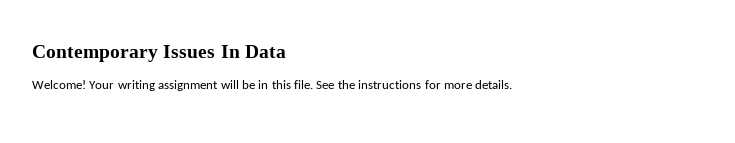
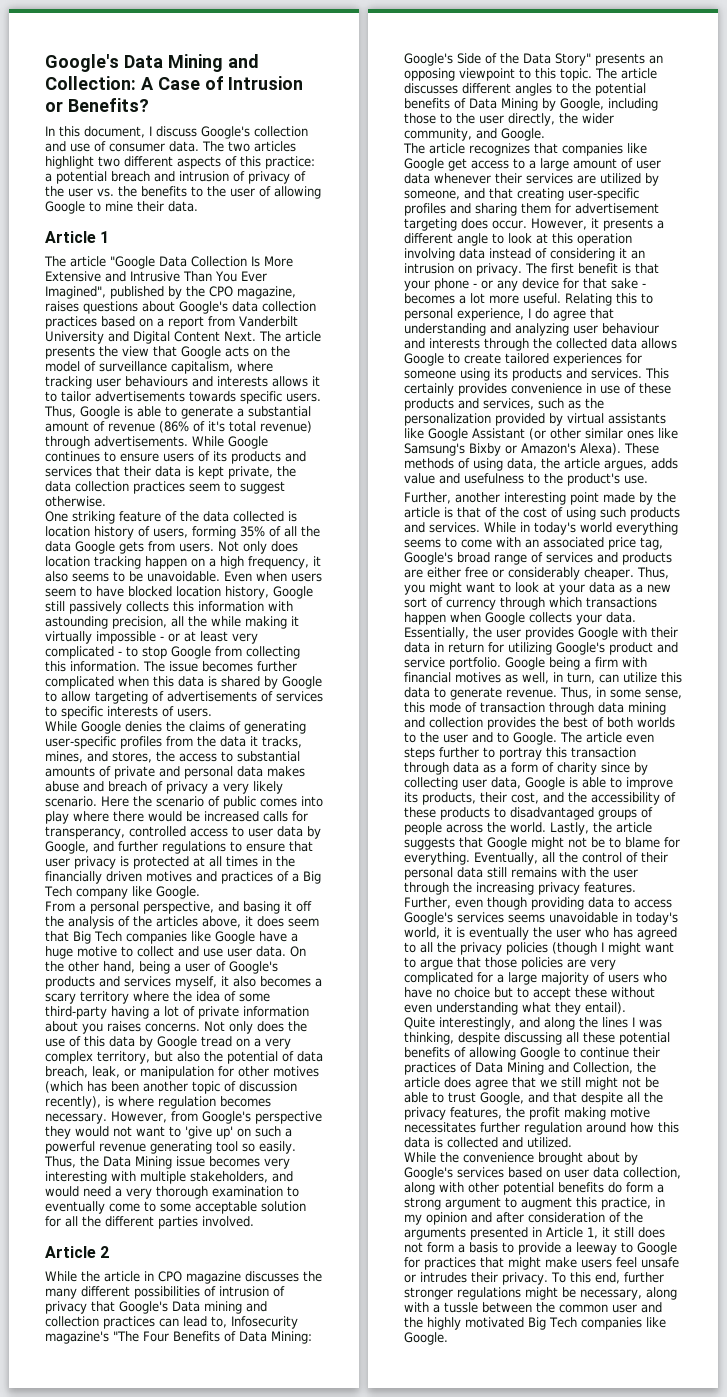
[32,45,286,62] [32,80,513,91] Contemporary Issues In Data // Welcome! Your writing assignment will be in this file. See the instructions for more details. -> [45,54,259,72] [45,76,304,90] [45,98,149,112] [45,126,308,139] [45,141,296,152] [45,156,315,169] [45,171,306,184] [45,186,321,199] [45,201,198,214] [45,231,110,243] [44,256,293,269] [45,271,267,282] [45,286,296,299] [45,301,316,314] [45,316,298,329] [45,331,321,344] [45,346,290,359] [45,361,273,374] [45,376,320,389] [45,391,321,404] [44,406,311,419] [45,421,312,433] [45,436,268,449] [45,451,306,464] [45,466,296,479] [45,481,285,494] [45,496,106,507] [45,511,297,524] [45,526,320,539] [45,541,298,554] [45,556,321,569] [45,571,322,582] [45,586,313,599] [45,601,293,614] [45,616,299,629] [45,631,258,644] [45,646,300,659] [45,661,297,672] [45,676,322,689] [45,691,323,704] [45,706,212,719] [45,721,306,734] [45,736,302,749] [45,751,300,763] [45,766,305,779] [45,781,283,794] [45,796,323,809] [45,811,308,824] [45,826,321,839] [45,841,313,854] [45,856,295,869] [45,871,321,884] [44,886,200,899] [45,901,312,914] [45,916,319,929] [45,931,298,944] [45,946,306,959] [45,961,278,974] [45,976,322,989] [45,991,270,1004] [45,1006,309,1019] [45,1021,307,1034] [45,1036,291,1049] [45,1051,323,1064] [45,1066,319,1079] [45,1081,297,1094] [45,1096,271,1109] [45,1111,322,1124] [45,1126,292,1139] [45,1141,296,1154] [44,1156,290,1169] [45,1171,293,1184] [45,1186,299,1199] [45,1201,306,1214] [45,1216,254,1229] [45,1246,110,1258] [45,1271,322,1284] [45,1286,285,1299] [45,1301,267,1314] [45,1316,298,1329] [45,1331,312,1344] [404,53,663,66] [404,68,657,81] [404,83,646,96] [404,98,658,111] [404,113,614,126] [404,128,545,141] [403,143,647,156] [404,158,661,171] [404,173,659,186] [404,188,639,201] [404,203,659,216] [404,218,664,231] [404,233,632,246] [404,248,645,261] [404,263,659,276] [404,278,646,291] [404,293,653,306] [404,308,614,321] [404,323,659,336] [404,338,677,351] [404,353,642,366] [404,368,669,381] [404,383,671,396] [404,398,604,411] [404,413,666,426] [404,428,678,441] [404,443,659,456] [404,458,678,471] [404,473,648,486] [404,492,676,505] [404,507,680,520] [404,522,678,535] [404,537,663,550] [404,552,672,565] [404,567,669,580] [404,582,671,595] [404,597,657,610] [404,612,636,625] [404,627,678,640] [404,642,678,655] [404,657,647,670] [404,672,682,684] [404,687,682,700] [404,702,666,715] [404,717,675,730] [404,732,654,745] [404,747,636,760] [404,762,648,775] [404,777,673,790] [404,792,676,805] [404,807,653,820] [404,822,652,835] [404,837,680,850] [404,852,668,865] [404,867,638,880] [404,882,636,895] [404,897,672,910] [404,912,678,925] [404,927,677,940] [404,942,674,955] [404,957,616,970] [404,972,667,985] [404,987,655,1000] [404,1002,626,1015] [404,1017,662,1030] [404,1032,670,1045] [404,1047,660,1060] [404,1062,656,1075] [404,1077,659,1090] [404,1092,663,1105] [404,1107,650,1120] [404,1122,679,1135] [404,1137,572,1148] [404,1152,638,1165] [404,1167,681,1180] [404,1182,664,1195] [404,1197,665,1210] [404,1212,643,1225] [404,1227,665,1240] [404,1242,677,1255] [404,1257,679,1270] [404,1272,664,1285] [404,1287,677,1300] [404,1302,662,1313] [404,1317,666,1330] [404,1332,448,1345] Google's Data Mining and Collection: A Case of Intrusion or Benefits? // In this document, I discuss Google's collection and use of consumer data. The two articles highlight two different aspects of this practice: a potential breach and intrusion of privacy of the user vs. the benefits to the user of allowing Google to mine their data. // Article 1 // The article "Google Data Collection Is More Extensive and Intrusive Than You Ever Imagined", published by the CPO magazine, raises questions about Google's data collection practices based on a report from Vanderbilt University and Digital Content Next. The article presents the view that Google acts on the model of surveillance capitalism, where tracking user behaviours and interests allows it to tailor advertisements towards specific users. Thus, Google is able to generate a substantial amount of revenue (86% of it's total revenue) through advertisements. While Google continues to ensure users of its products and services that their data is kept private, the data collection practices seem to suggest otherwise. // One striking feature of the data collected is location history of users, forming 35% of all the data Google gets from users. Not only does location tracking happen on a high frequency, it also seems to be unavoidable. Even when users seem to have blocked location history, Google still passively collects this information with astounding precision, all the while making it virtually impossible - or at least very complicated - to stop Google from collecting this information. The issue becomes further complicated when this data is shared by Google to allow targeting of advertisements of services to specific interests of users. // While Google denies the claims of generating user-specific profiles from the data it tracks, mines, and stores, the access to substantial amounts of private and personal data makes abuse and breach of privacy a very likely scenario. Here the scenario of public comes into play where there would be increased calls for transperancy, controlled access to user data by Google, and further regulations to ensure that user privacy is protected at all times in the financially driven motives and practices of a Big Tech company like Google. // From a personal perspective, and basing it off the analysis of the articles above, it does seem that Big Tech companies like Google have a huge motive to collect and use user data. On the other hand, being a user of Google's products and services myself, it also becomes a scary territory where the idea of some third-party having a lot of private information about you raises concerns. Not only does the use of this data by Google tread on a very complex territory, but also the potential of data breach, leak, or manipulation for other motives (which has been another topic of discussion recently), is where regulation becomes necessary. However, from Google's perspective they would not want to 'give up' on such a powerful revenue generating tool so easily. Thus, the Data Mining issue becomes very interesting with multiple stakeholders, and would need a very thorough examination to eventually come to some acceptable solution for all the different parties involved. // Article 2 // While the article in CPO magazine discusses the many different possibilities of intrusion of privacy that Google's Data mining and collection practices can lead to, Infosecurity magazine's "The Four Benefits of Data Mining: Google's Side of the Data Story" presents an opposing viewpoint to this topic. The article discusses different angles to the potential benefits of Data Mining by Google, including those to the user directly, the wider community, and Google. // The article recognizes that companies like Google get access to a large amount of user data whenever their services are utilized by someone, and that creating user-specific profiles and sharing them for advertisement targeting does occur. However, it presents a different angle to look at this operation involving data instead of considering it an intrusion on privacy. The first benefit is that your phone - or any device for that sake - becomes a lot more useful. Relating this to personal experience, I do agree that understanding and analyzing user behaviour and interests through the collected data allows Google to create tailored experiences for someone using its products and services. This certainly provides convenience in use of these products and services, such as the personalization provided by virtual assistants like Google Assistant (or other similar ones like Samsung's Bixby or Amazon's Alexa). These methods of using data, the article argues, adds value and usefulness to the product's use. // Further, another interesting point made by the article is that of the cost of using such products and services. While in today's world everything seems to come with an associated price tag, Google's broad range of services and products are either free or considerably cheaper. Thus, you might want to look at your data as a new sort of currency through which transactions happen when Google collects your data. Essentially, the user provides Google with their data in return for utilizing Google's product and service portfolio. Google being a firm with financial motives as well, in turn, can utilize this data to generate revenue. Thus, in some sense, this mode of transaction through data mining and collection provides the best of both worlds to the user and to Google. The article even steps further to portray this transaction through data as a form of charity since by collecting user data, Google is able to improve its products, their cost, and the accessibility of these products to disadvantaged groups of people across the world. Lastly, the article suggests that Google might not be to blame for everything. Eventually, all the control of their personal data still remains with the user through the increasing privacy features. Further, even though providing data to access Google's services seems unavoidable in today's world, it is eventually the user who has agreed to all the privacy policies (though I might want to argue that those policies are very complicated for a large majority of users who have no choice but to accept these without even understanding what they entail). // Quite interestingly, and along the lines I was thinking, despite discussing all these potential benefits of allowing Google to continue their practices of Data Mining and Collection, the article does agree that we still might not be able to trust Google, and that despite all the privacy features, the profit making motive necessitates further regulation around how this data is collected and utilized. // While the convenience brought about by Google's services based on user data collection, along with other potential benefits do form a strong argument to augment this practice, in my opinion and after consideration of the arguments presented in Article 1, it still does not form a basis to provide a leeway to Google for practices that might make users feel unsafe or intrudes their privacy. To this end, further stronger regulations might be necessary, along with a tussle between the common user and the highly motivated Big Tech companies like Google.

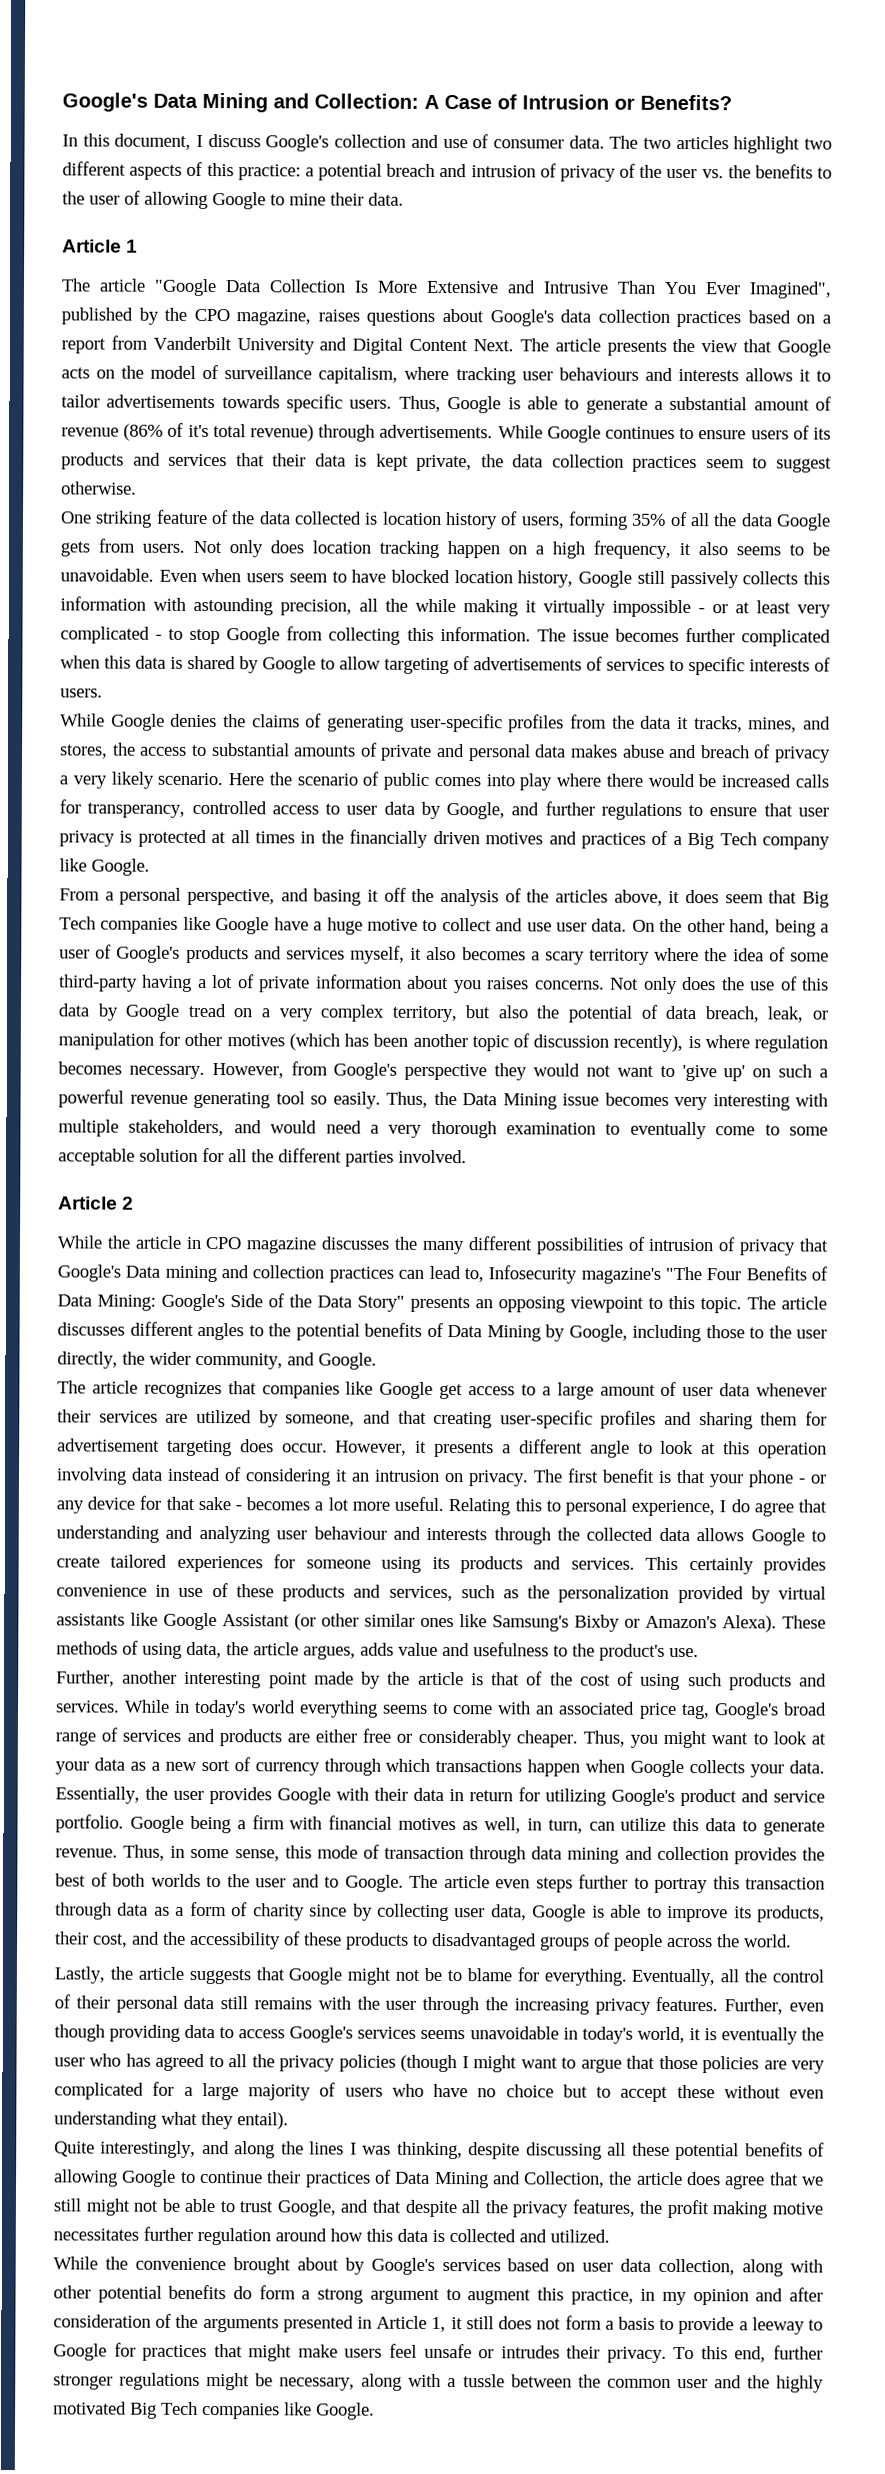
(546, 827) none -> (792, 1941) //

